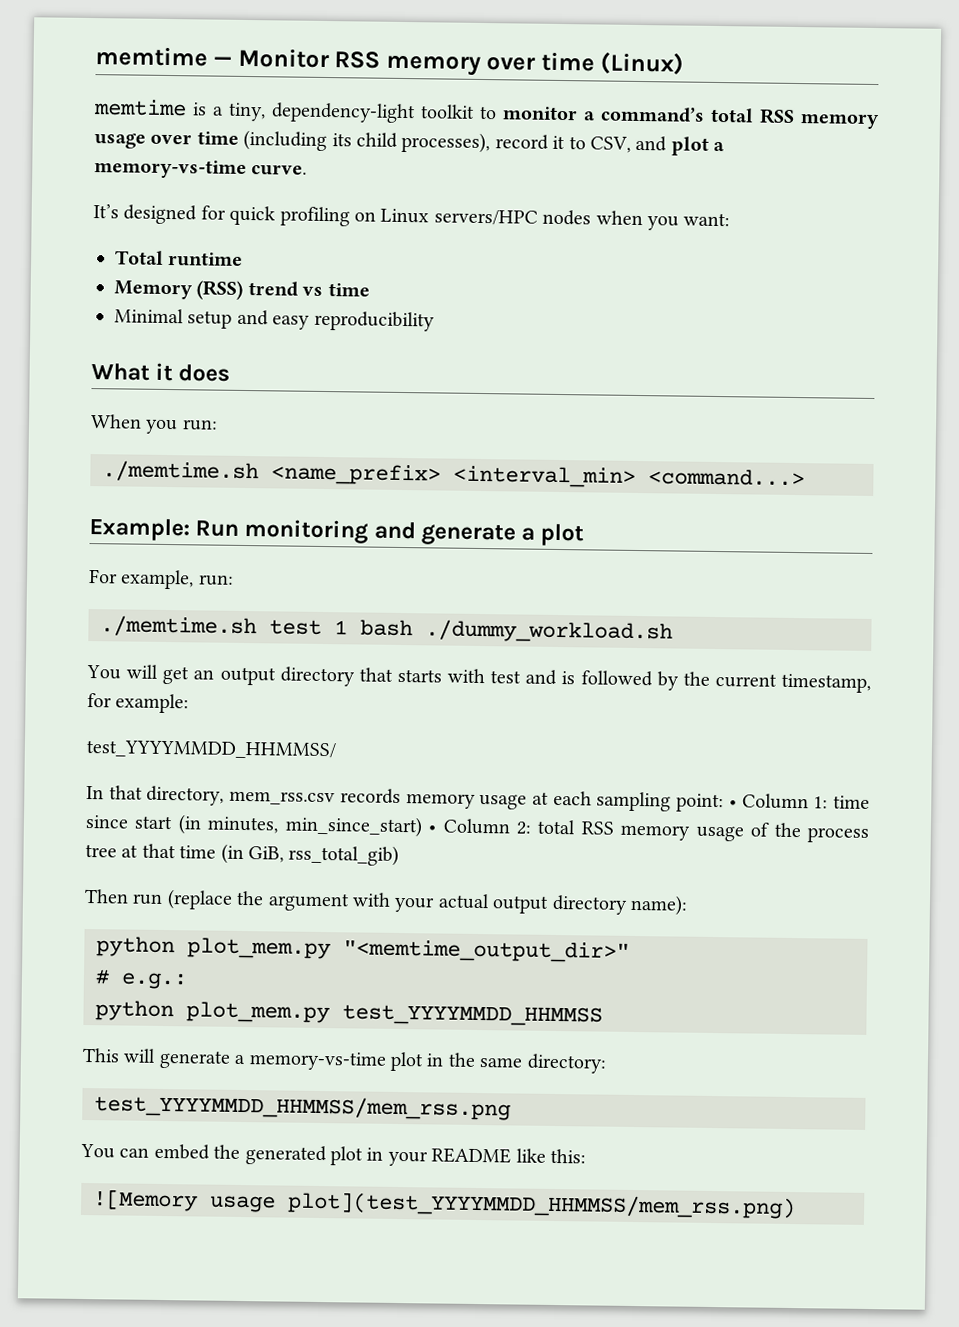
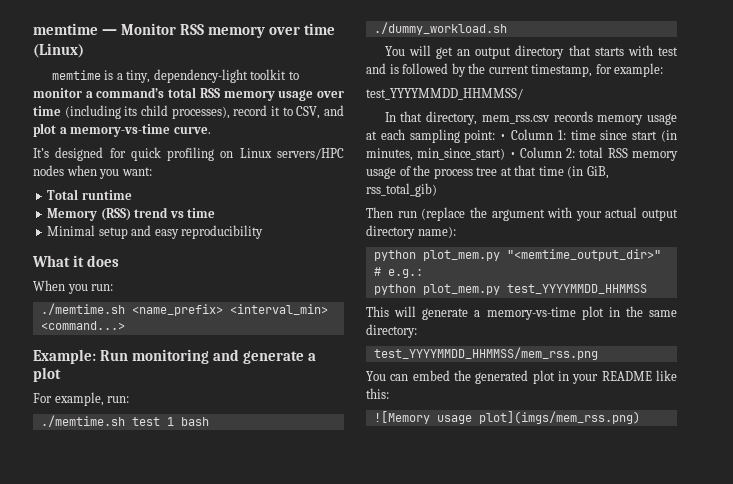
[287,1191,796,1220] plot](test_YYYYMMDD_HHMMSS/mem_rss.png) -> [478,411,640,424] plot](imgs/mem_rss.png)

